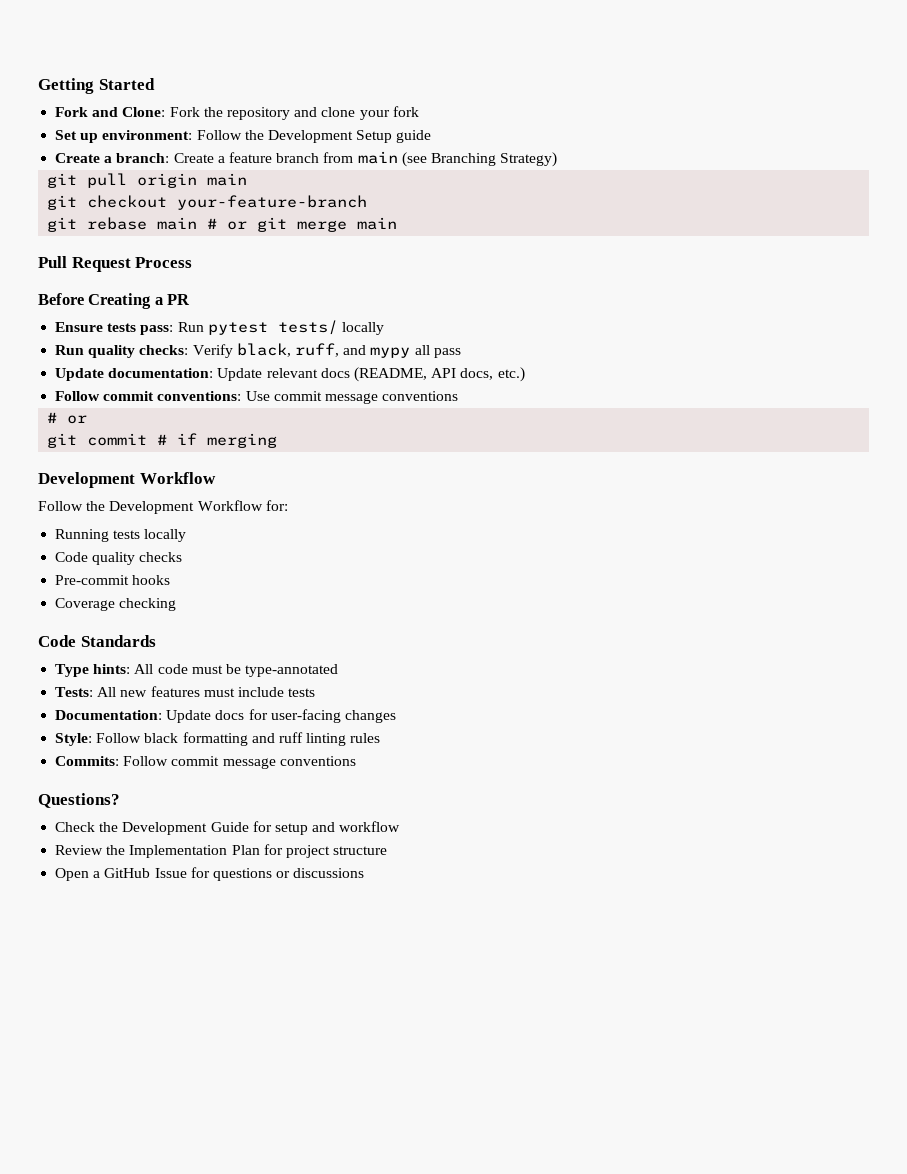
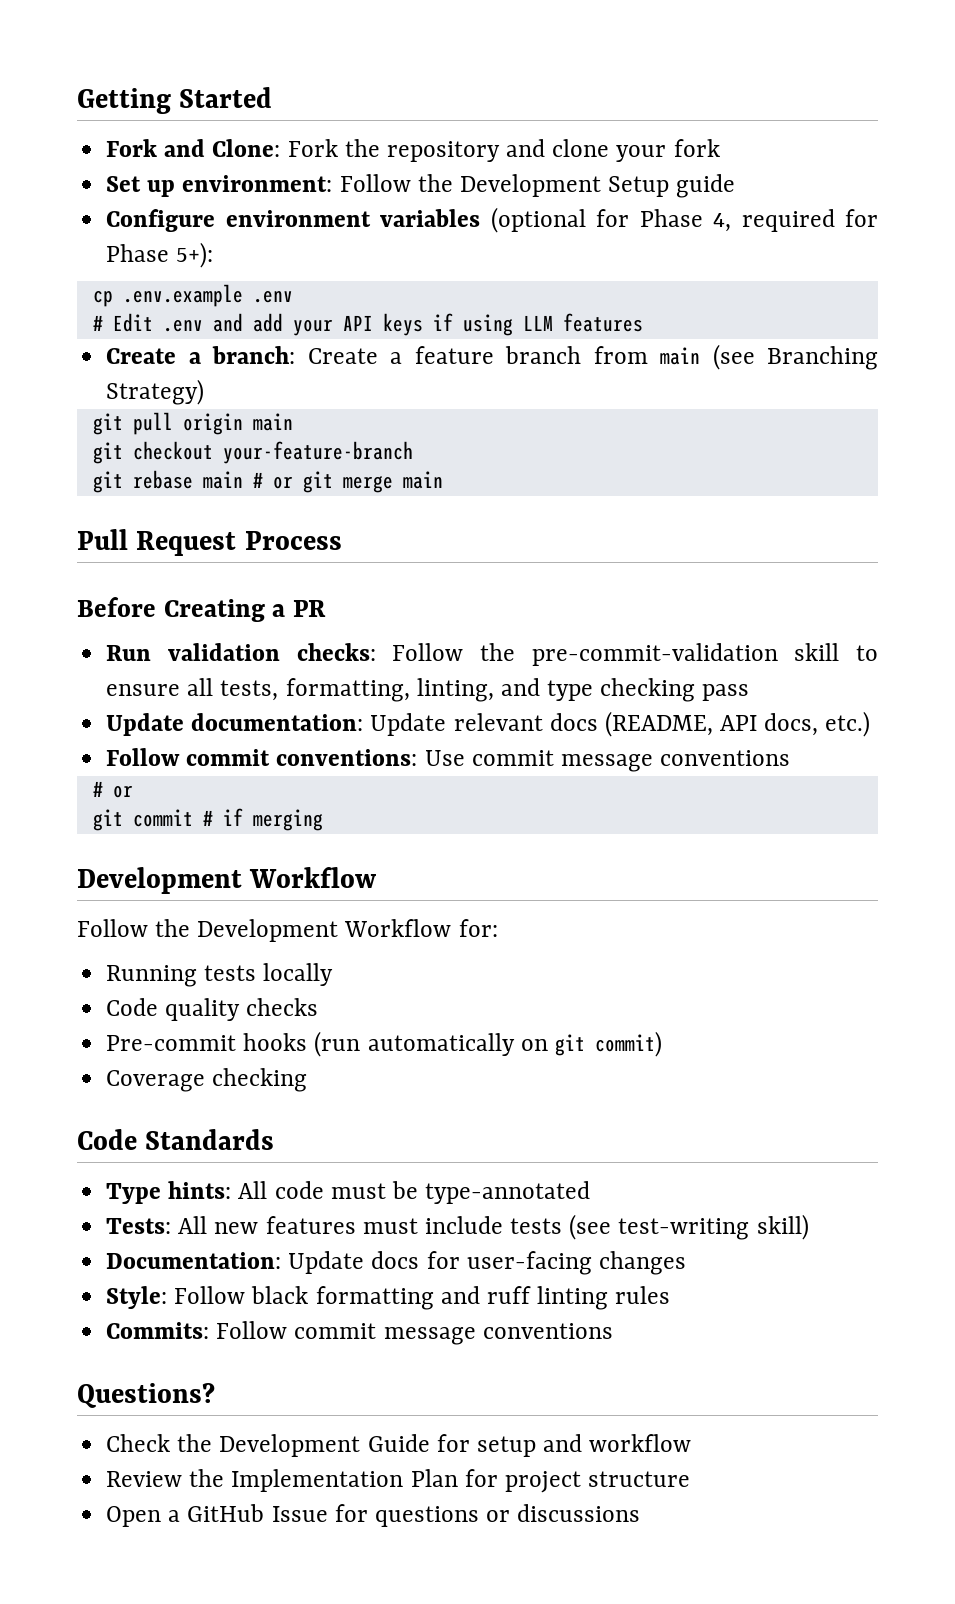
(432, 136) none -> [106,207,879,233] [106,242,214,268] [92,284,293,307] [92,313,643,336] // Configure environment variables (optional for Phase 4, required for Phase 5+): // cp .env.example .env // # Edit .env and add your API keys if using LLM features
[55,320,384,335] [55,343,430,358] Ensure tests pass: Run pytest tests/ locally // Run quality checks: Verify black, ruff, and mypy all -> [106,643,878,666] [106,678,696,702] Run validation checks: Follow the pre-commit-validation skill to ensure all tests, formatting, linting, and type checking
(171, 580) none -> [314,1031,662,1057] (run automatically on git commit)
(316, 692) none -> [569,1214,809,1240] (see test-writing skill)

